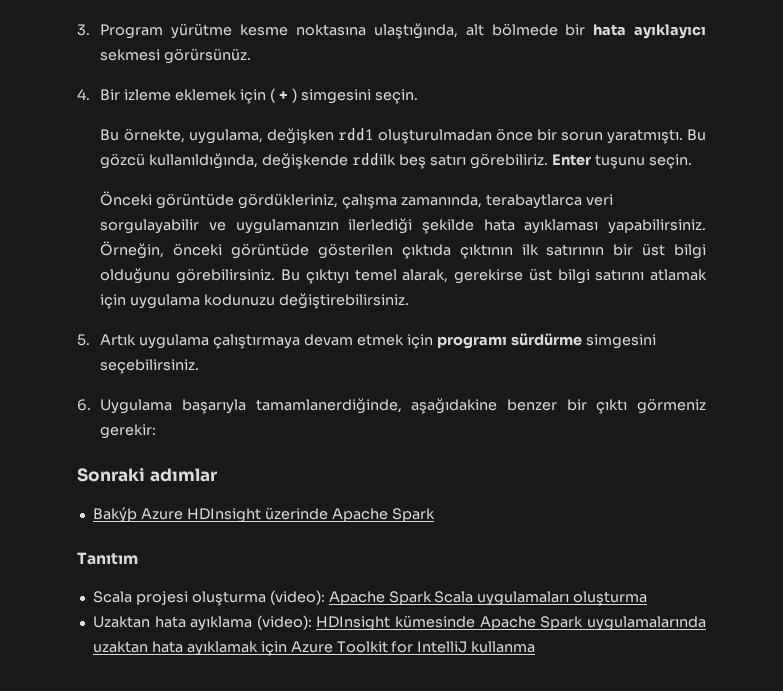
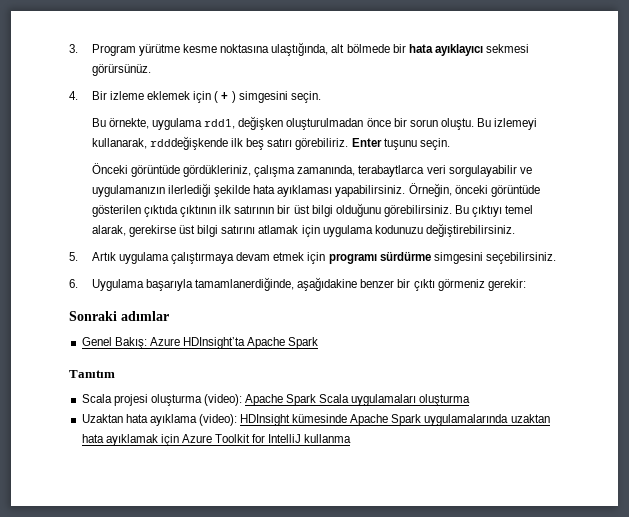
[188,128,374,144] uygulama, değişken rdd1 -> [152,116,284,130] uygulama rdd1, değişken
[606,129,706,144] [100,153,397,169] yaratmıştı. Bu gözcü kullanıldığında, değişkende rddilk -> [440,118,538,130] [91,136,244,150] oluştu. Bu izlemeyi kullanarak, rdddeğişkende ilk
[92,507,328,523] Bakýþ Azure HDInsight üzerinde -> [81,337,245,349] Genel Bakış: Azure HDInsight’ta

